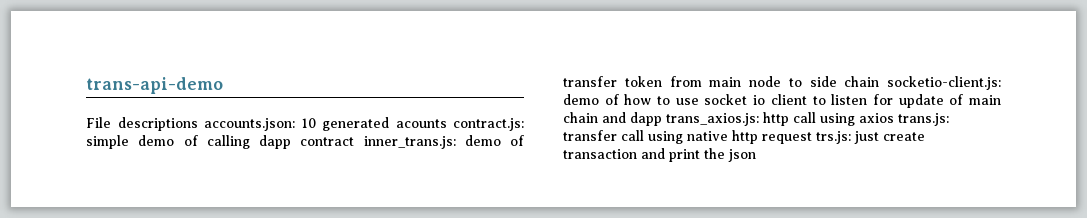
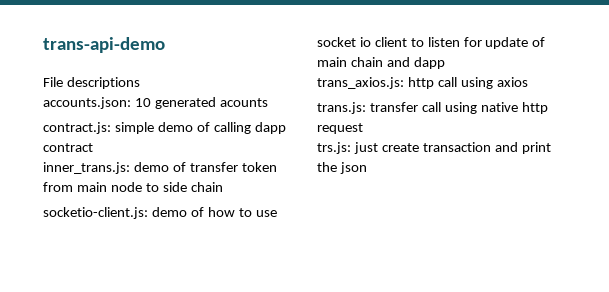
(198, 124) none -> (140, 83) //
(447, 123) none -> (268, 102) //
(355, 141) none -> (93, 147) //
(880, 81) none -> (223, 187) //
(662, 119) none -> (445, 63) //
(894, 118) none -> (528, 82) //
(812, 138) none -> (363, 128) //

